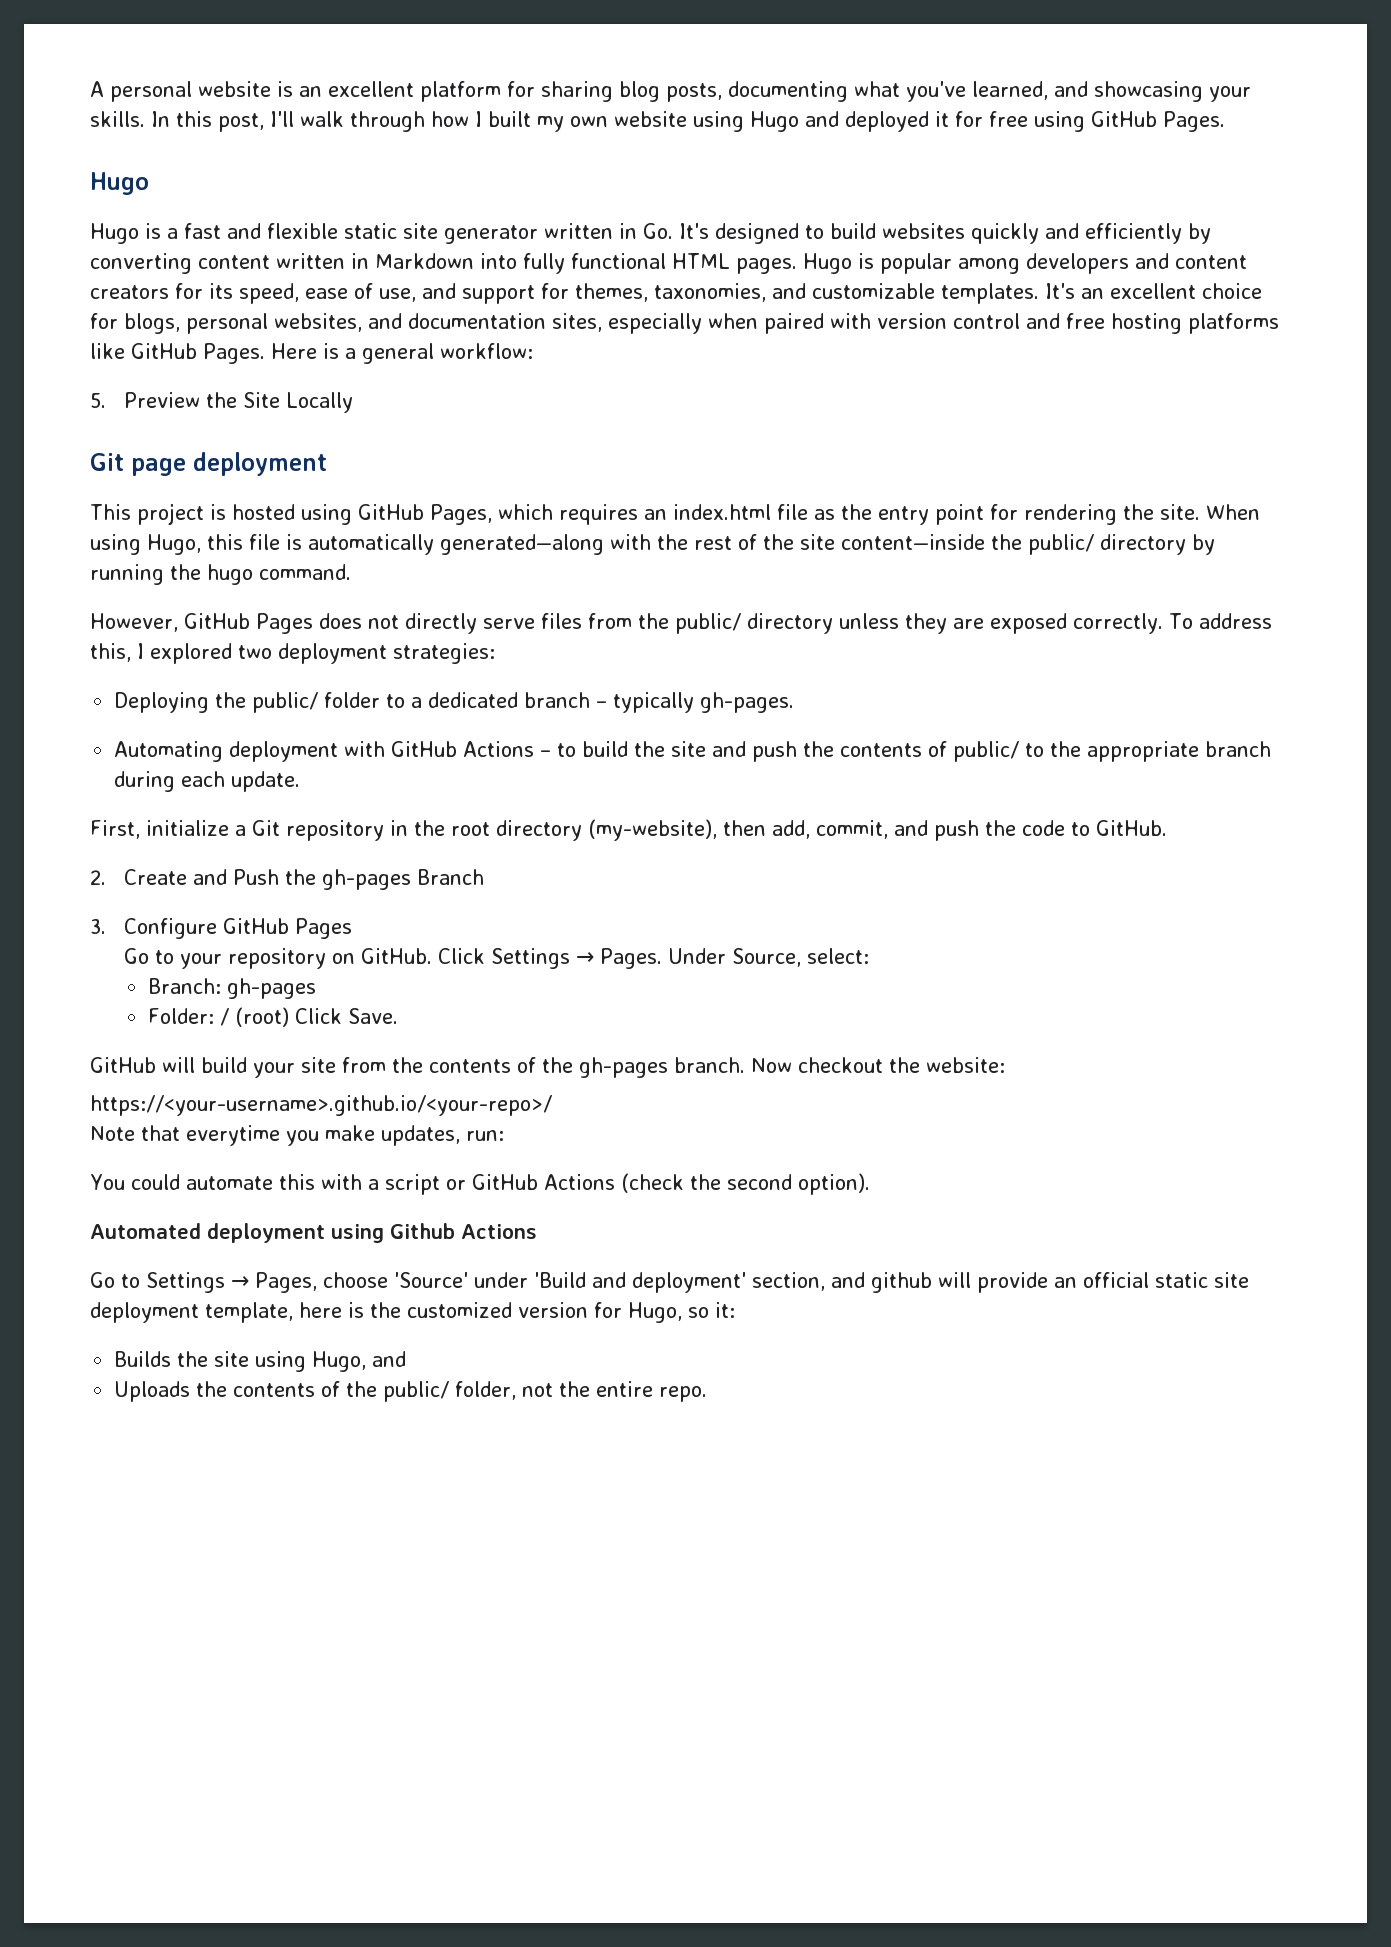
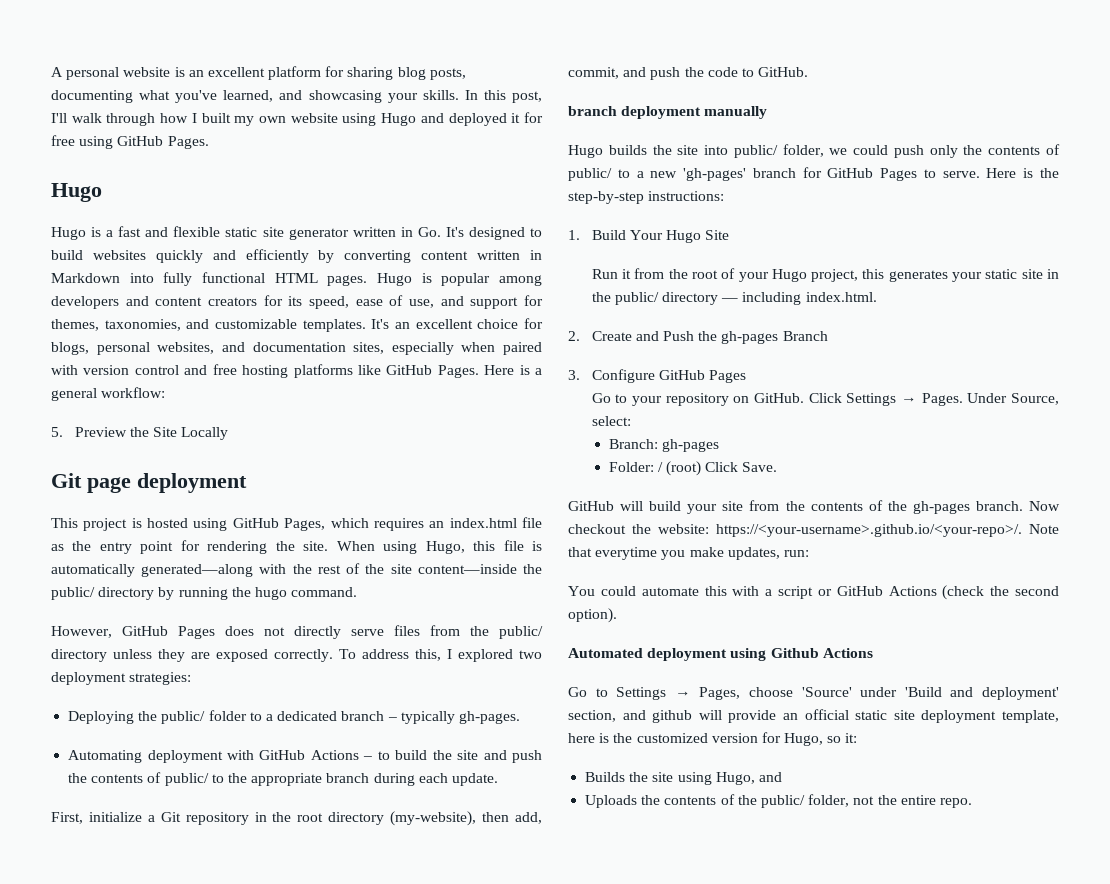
(1167, 828) none -> [568,106,768,119] [568,144,1060,158] [568,167,1059,181] [568,191,725,204] [568,230,730,243] [591,268,1059,282] [591,292,877,305] // branch deployment manually // Hugo builds the site into public/ folder, we could push only the contents of public/ to a new 'gh-pages' branch for GitHub Pages to serve. Here is the step-by-step instructions: // 1. Build Your Hugo Site // Run it from the root of your Hugo project, this generates your static site in the public/ directory — including index.html.
[90,1095,552,1116] // https://<your-username>.github.io/<your-repo>/ // -> [716,524,1022,537] https://<your-username>.github.io/<your-repo>/.

